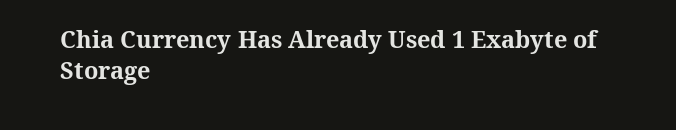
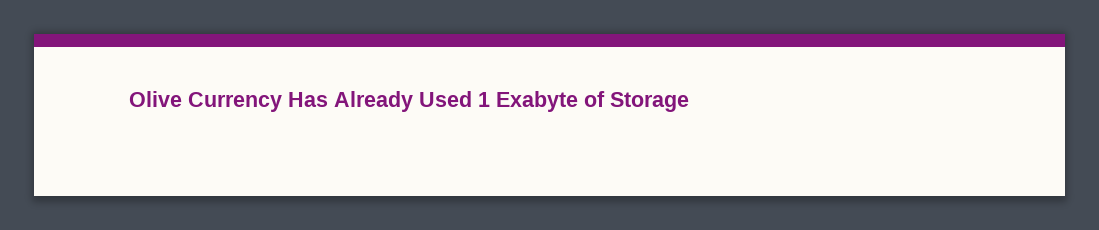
[60,30,114,48] Chia -> [129,91,182,107] Olive

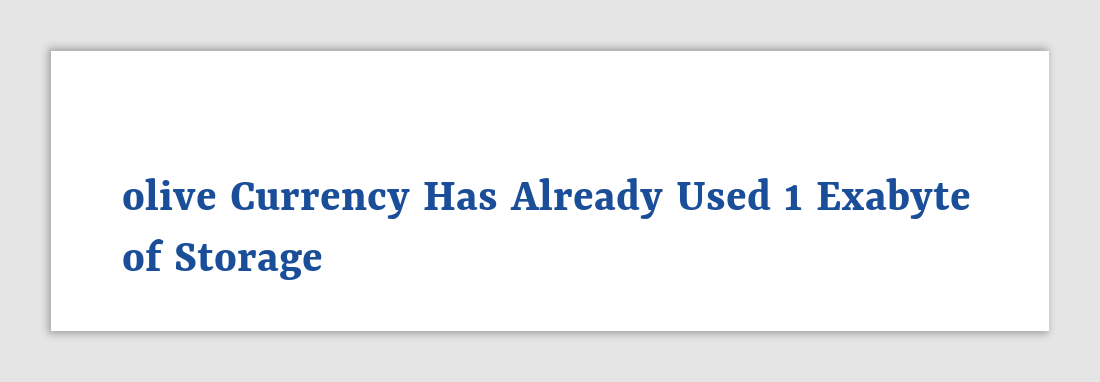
[129,91,182,107] Olive -> [122,178,217,210] olive

